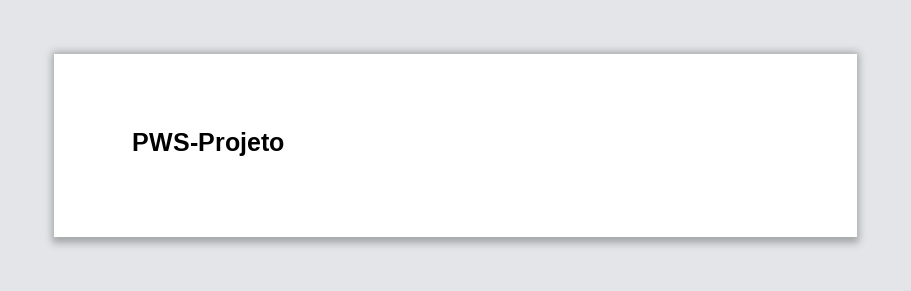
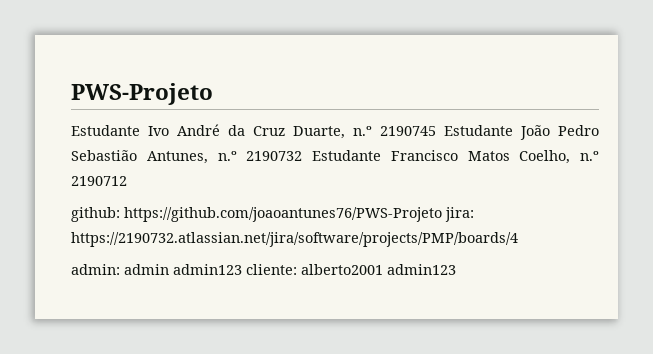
(284, 144) none -> [71,124,599,140] [71,150,599,164] [71,176,127,186] [71,207,474,222] [71,232,518,247] [71,264,456,275] // Estudante Ivo André da Cruz Duarte, n.º 2190745 Estudante João Pedro Sebastião Antunes, n.º 2190732 Estudante Francisco Matos Coelho, n.º 2190712 // github: https://github.com/joaoantunes76/PWS-Projeto jira: https://2190732.atlassian.net/jira/software/projects/PMP/boards/4 // admin: admin admin123 cliente: alberto2001 admin123

